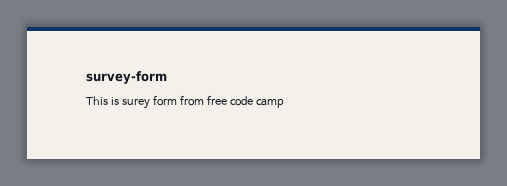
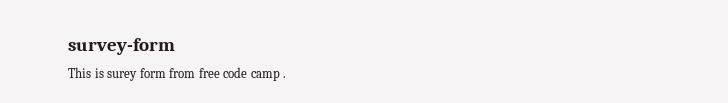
(284, 103) none -> [283,76,287,78] .

